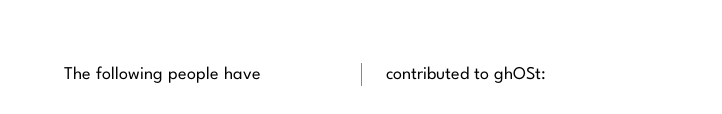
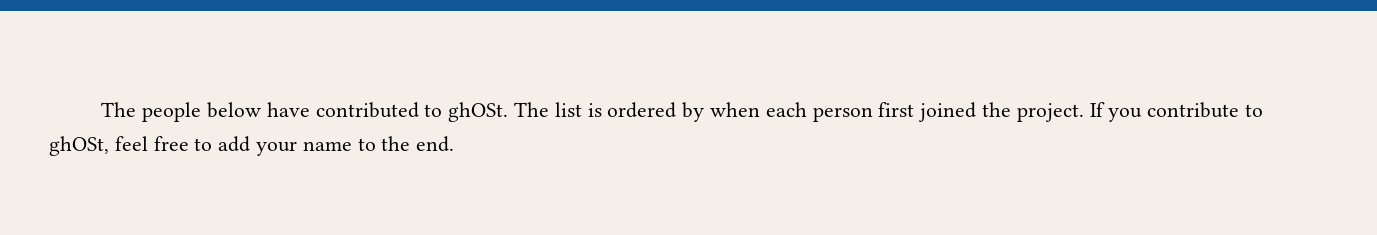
[64,66,219,83] The following people -> [101,102,261,122] The people below
[493,66,546,83] ghOSt: -> [448,102,1264,122] [49,136,455,156] ghOSt. The list is ordered by when each person first joined the project. If you contribute to ghOSt, feel free to add your name to the end.

